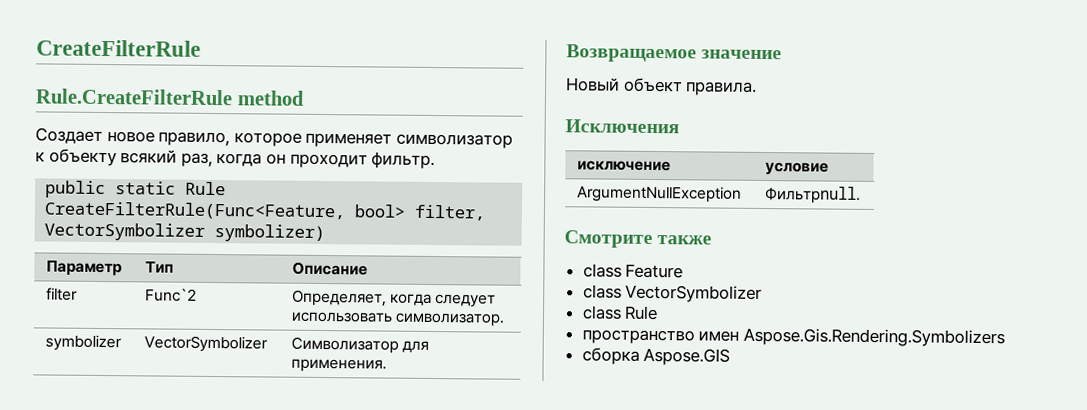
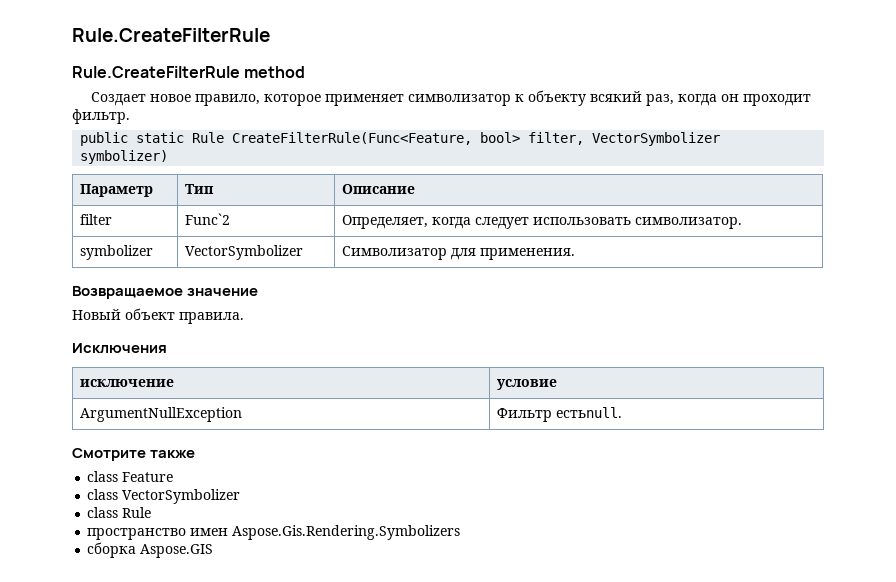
[36,39,201,57] CreateFilterRule -> [72,28,270,42] Rule.CreateFilterRule
[764,186,861,204] Фильтрnull. -> [497,407,623,422] Фильтр естьnull.

